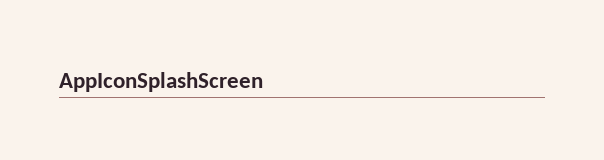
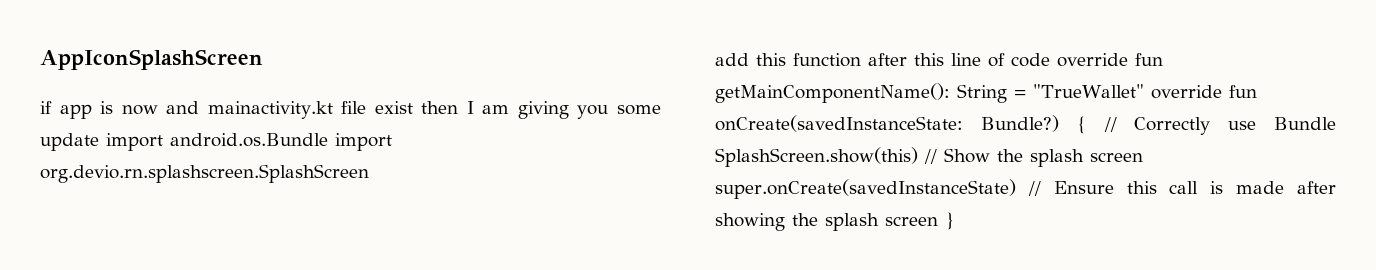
(263, 82) none -> [40,101,661,119] [40,133,392,151] [40,164,369,183] [715,53,1163,67] [715,83,1257,103] [715,115,1336,135] [715,147,1143,167] [715,179,1336,199] [715,212,955,231] // if app is now and mainactivity.kt file exist then I am giving you some update import android.os.Bundle import org.devio.rn.splashscreen.SplashScreen // add this function after this line of code override fun getMainComponentName(): String = "TrueWallet" override fun onCreate(savedInstanceState: Bundle?) { // Correctly use Bundle SplashScreen.show(this) // Show the splash screen super.onCreate(savedInstanceState) // Ensure this call is made after showing the splash screen }

